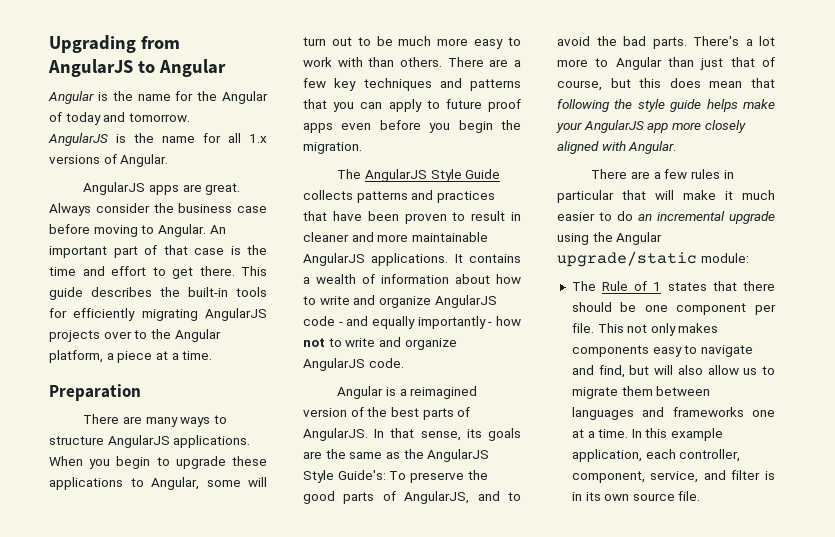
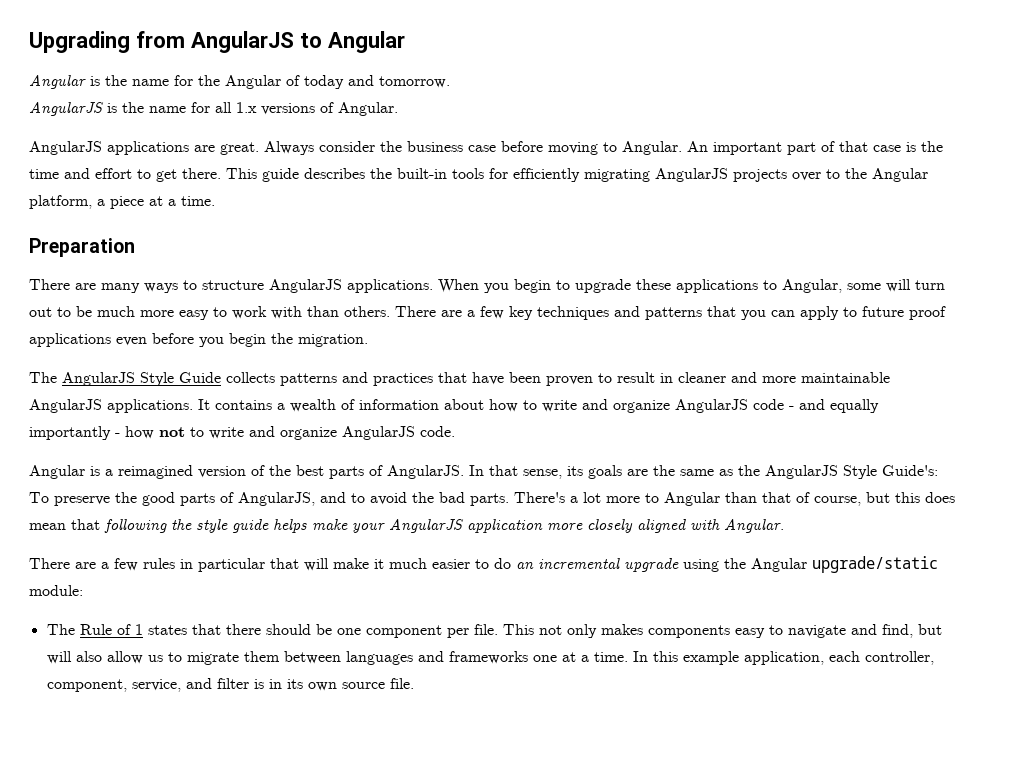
[149,185,180,195] apps -> [107,141,189,155] applications
[303,123,333,133] apps -> [29,333,111,347] applications
[700,58,724,70] just -> (757, 497) none
[647,123,669,133] app -> [467,519,543,533] application

